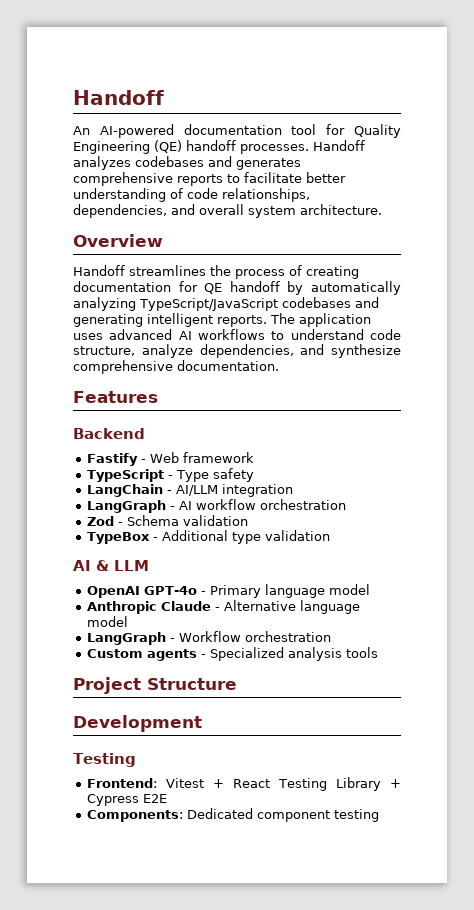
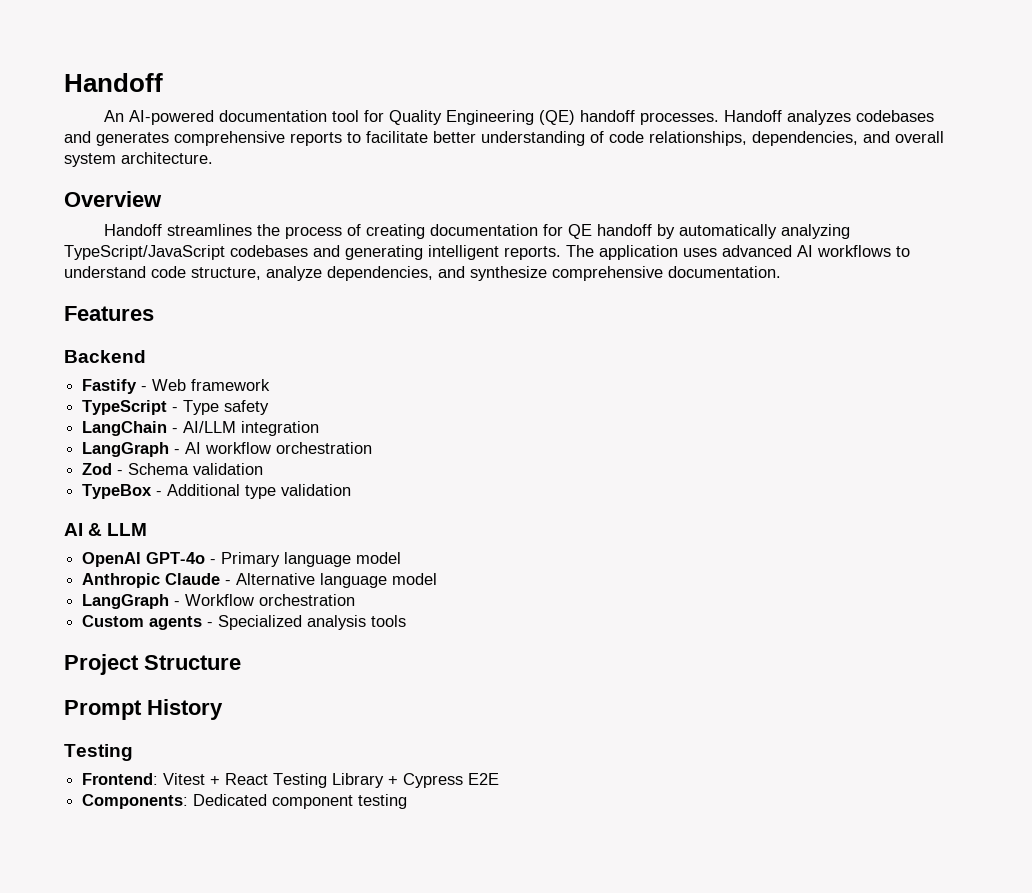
[73,715,202,732] Development -> [64,699,223,720] Prompt History

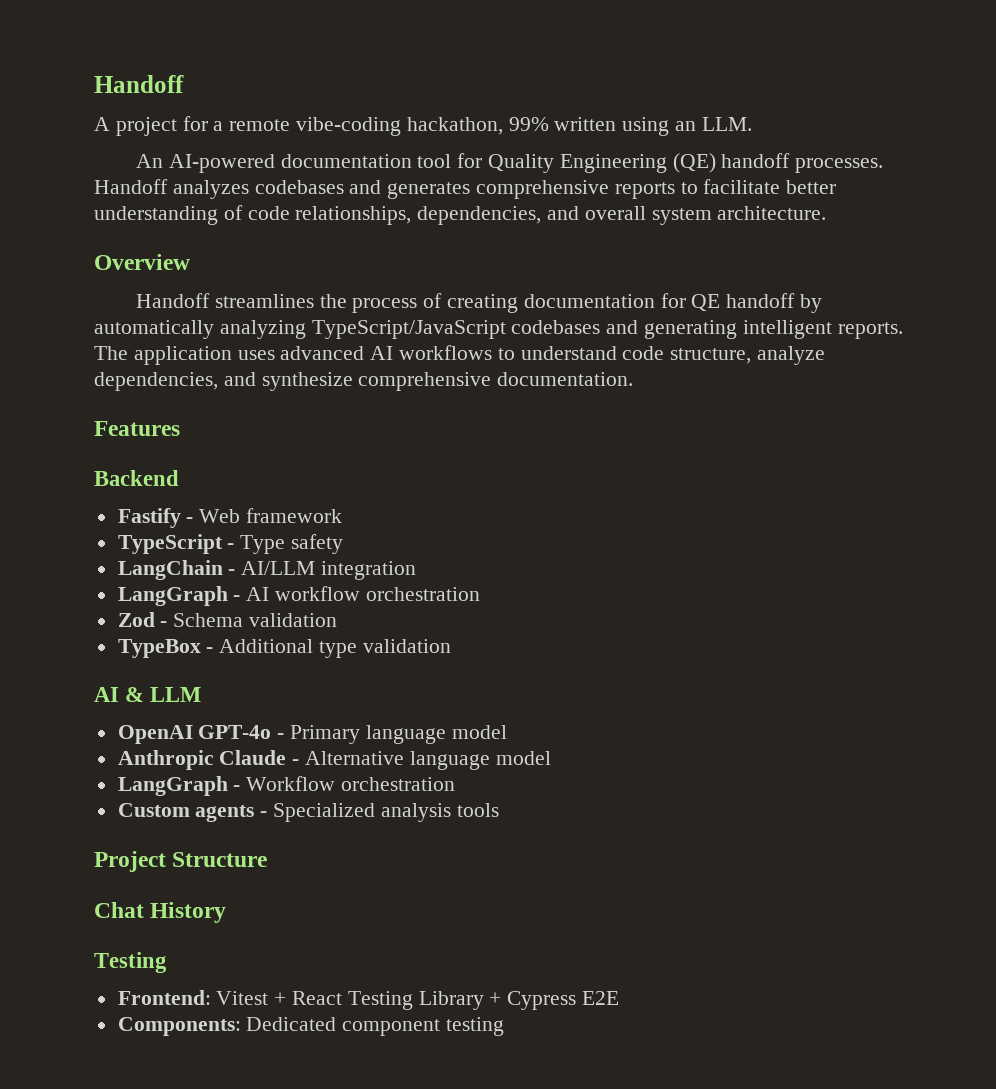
[64,73,163,92] Handoff -> [94,75,184,93] [94,116,752,136] Handoff // A project for a remote vibe-coding hackathon, 99% written using an LLM.
[64,700,142,720] Prompt -> [94,902,144,918] Chat

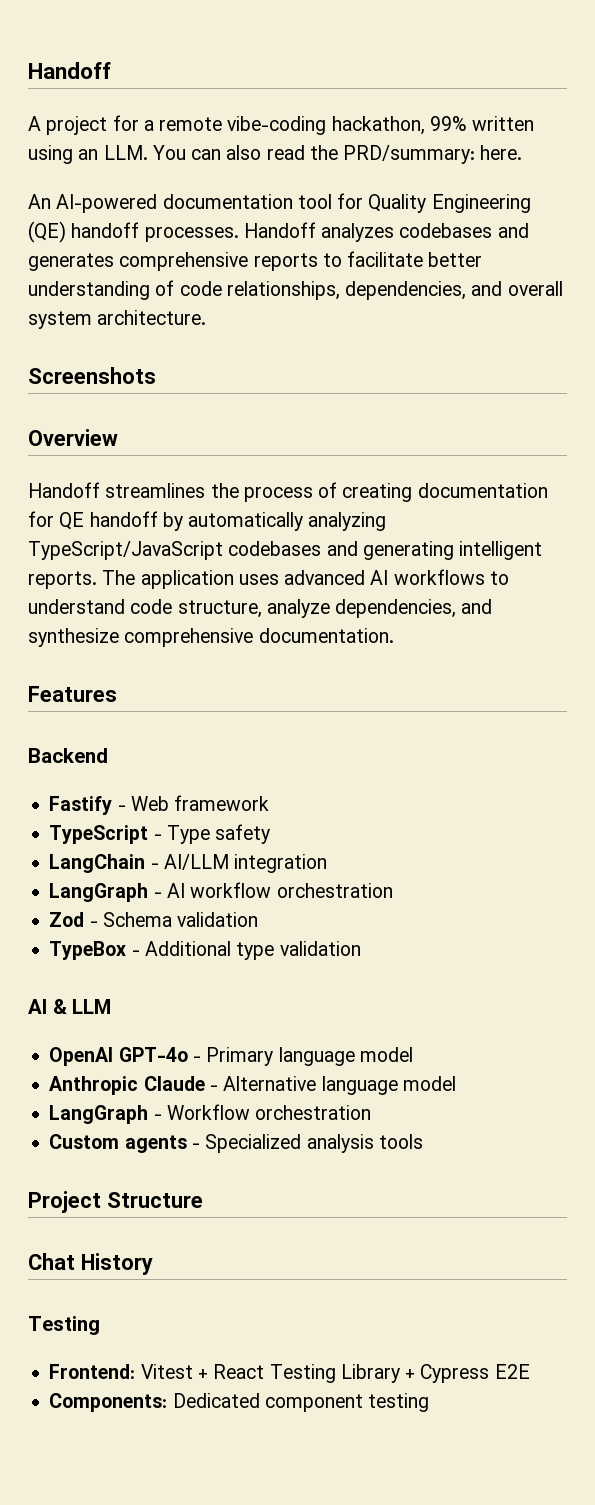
(752, 124) none -> [152,145,523,164] You can also read the PRD/summary: here.
(827, 213) none -> [28,367,156,384] // Screenshots

